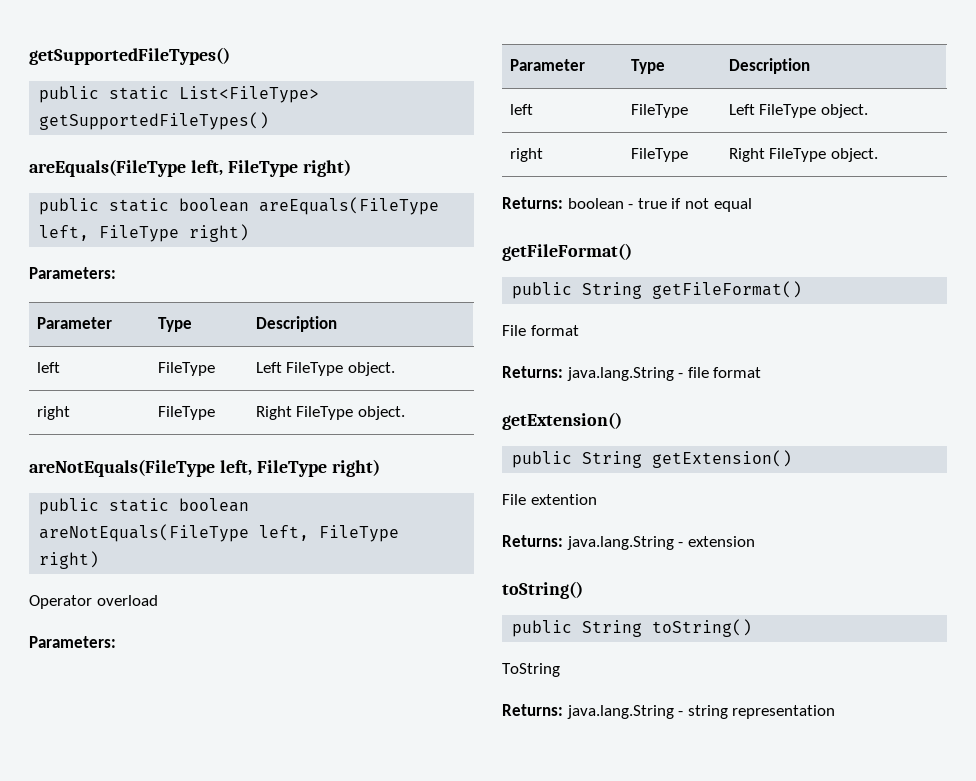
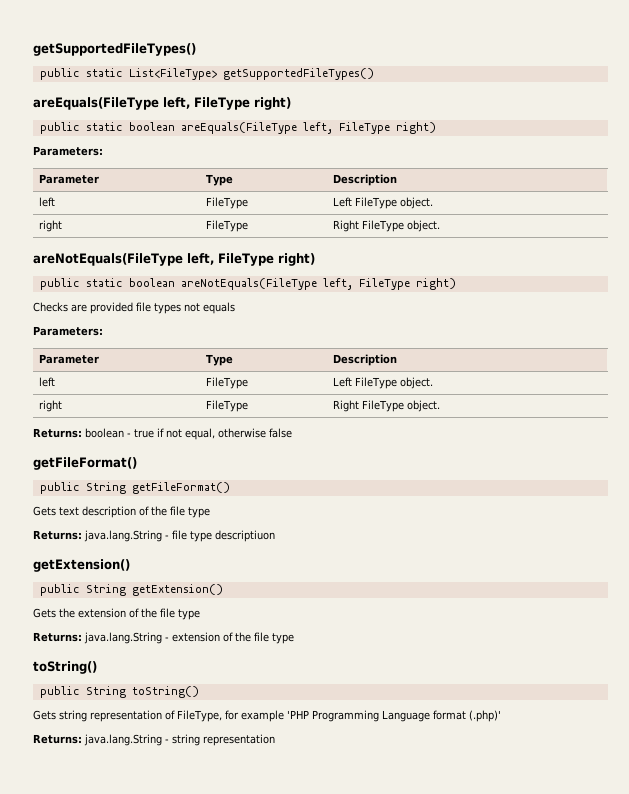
[29,595,158,609] Operator overload -> [33,302,235,314] Checks are provided file types not equals
[713,198,752,212] equal -> [185,428,292,440] equal, otherwise false
[502,325,579,336] File format -> [33,506,210,518] Gets text description of the file type
[713,367,762,378] format -> [190,530,275,542] type descriptiuon
[502,494,597,505] File extention -> [33,608,200,620] Gets the extension of the file type
(755, 541) none -> [223,632,294,644] of the file type
[502,663,560,677] ToString -> [33,710,501,722] Gets string representation of FileType, for example 'PHP Programming Language format (.php)'

